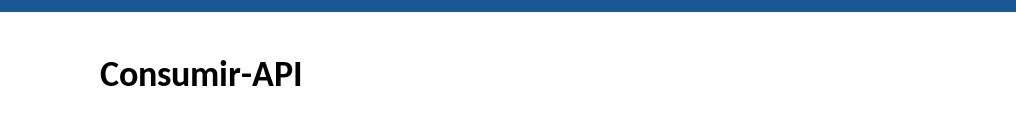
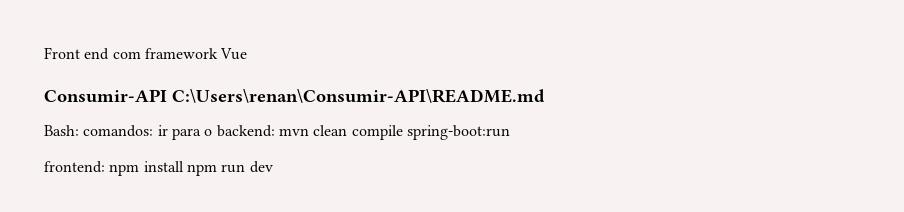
[100,60,303,86] Consumir-API -> [44,47,248,60] [44,89,545,103] [44,125,510,140] [44,161,273,176] Front end com framework Vue // Consumir-API C:\Users\renan\Consumir-API\README.md // Bash: comandos: ir para o backend: mvn clean compile spring-boot:run // frontend: npm install npm run dev

